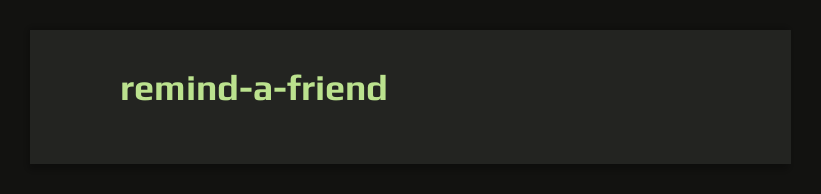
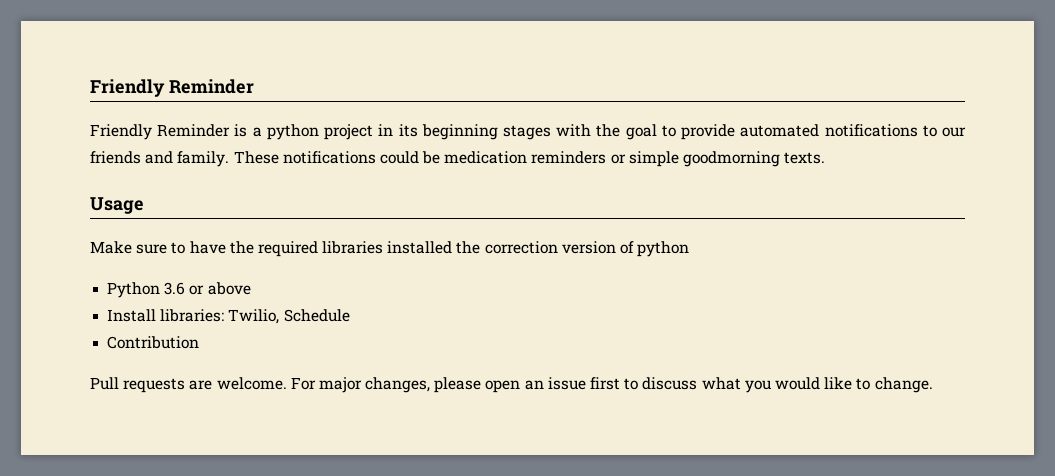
[120,74,388,101] remind-a-friend -> [90,79,254,97] [90,124,966,140] [90,151,826,167] [90,197,144,214] [90,241,690,257] [107,282,251,298] [107,309,350,324] [107,336,200,349] [90,377,933,393] Friendly Reminder // Friendly Reminder is a python project in its beginning stages with the goal to provide automated notifications to our friends and family. These notifications could be medication reminders or simple goodmorning texts. // Usage // Make sure to have the required libraries installed the correction version of python // Python 3.6 or above // Install libraries: Twilio, Schedule // Contribution // Pull requests are welcome. For major changes, please open an issue first to discuss what you would like to change.

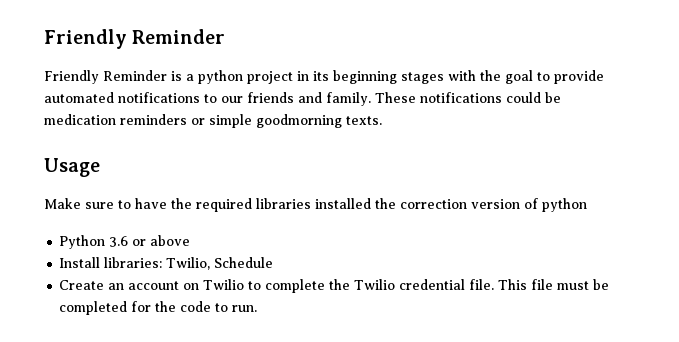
[107,336,200,349] [90,377,933,393] Contribution // Pull requests are welcome. For major changes, please open an issue first to discuss what you would like to change. -> [59,279,610,293] [59,301,258,315] Create an account on Twilio to complete the Twilio credential file. This file must be completed for the code to run.

